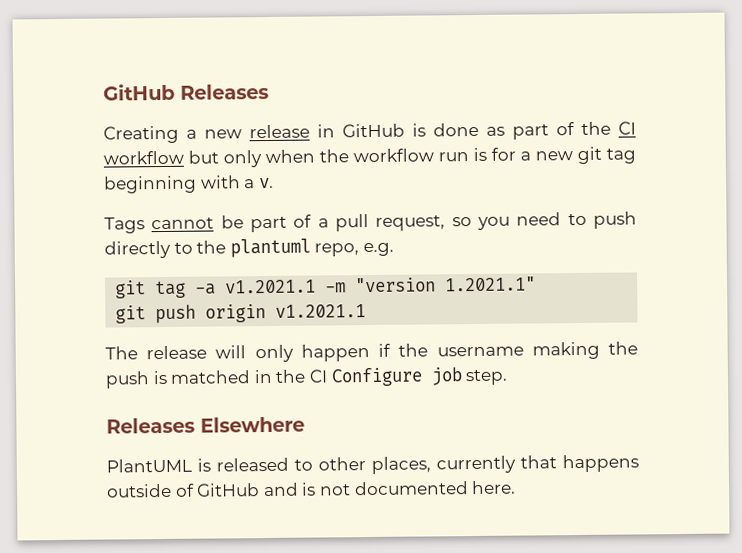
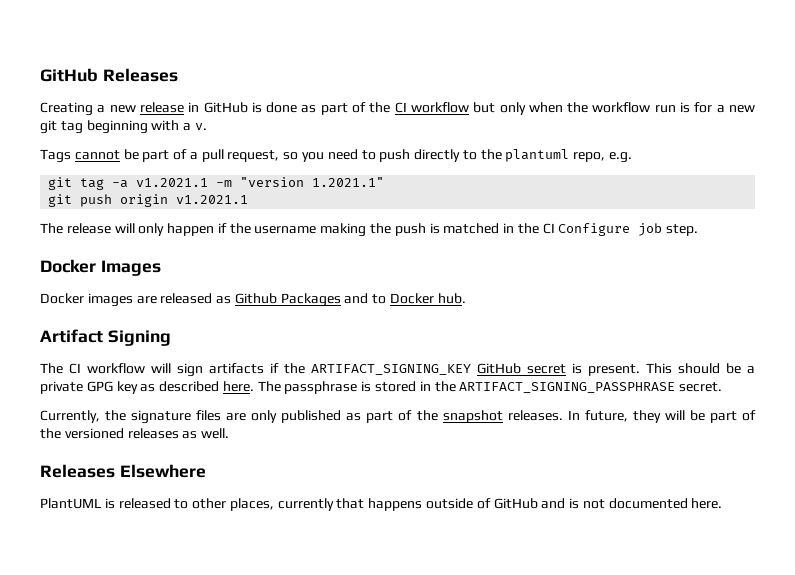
(509, 377) none -> [40,259,161,276] [40,293,466,307] [40,329,171,346] [40,363,755,377] [40,381,723,394] [40,410,757,424] [40,428,230,439] // Docker Images // Docker images are released as Github Packages and to Docker hub. // Artifact Signing // The CI workflow will sign artifacts if the ARTIFACT_SIGNING_KEY GitHub secret is present. This should be a private GPG key as described here. The passphrase is stored in the ARTIFACT_SIGNING_PASSPHRASE secret. // Currently, the signature files are only published as part of the snapshot releases. In future, they will be part of the versioned releases as well.

